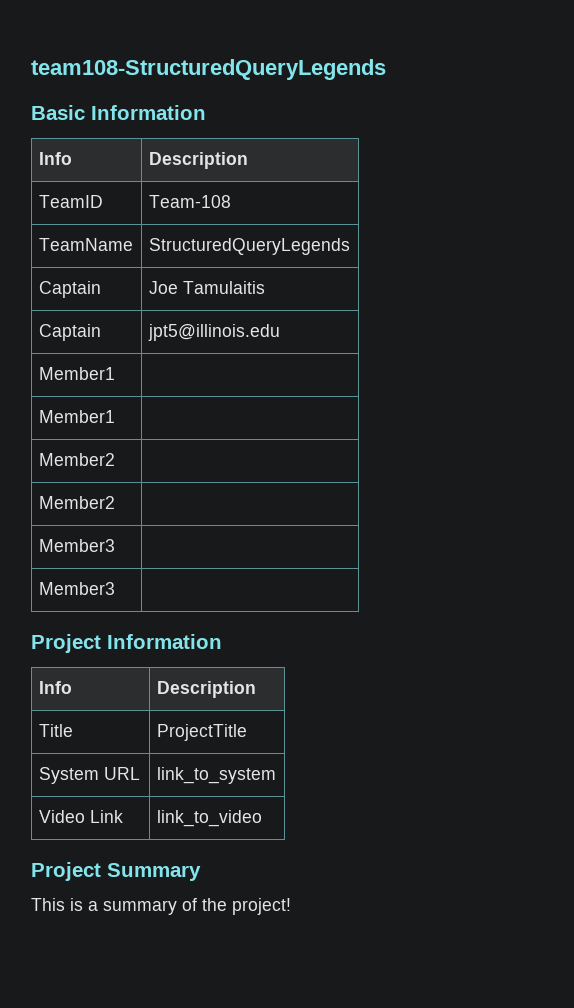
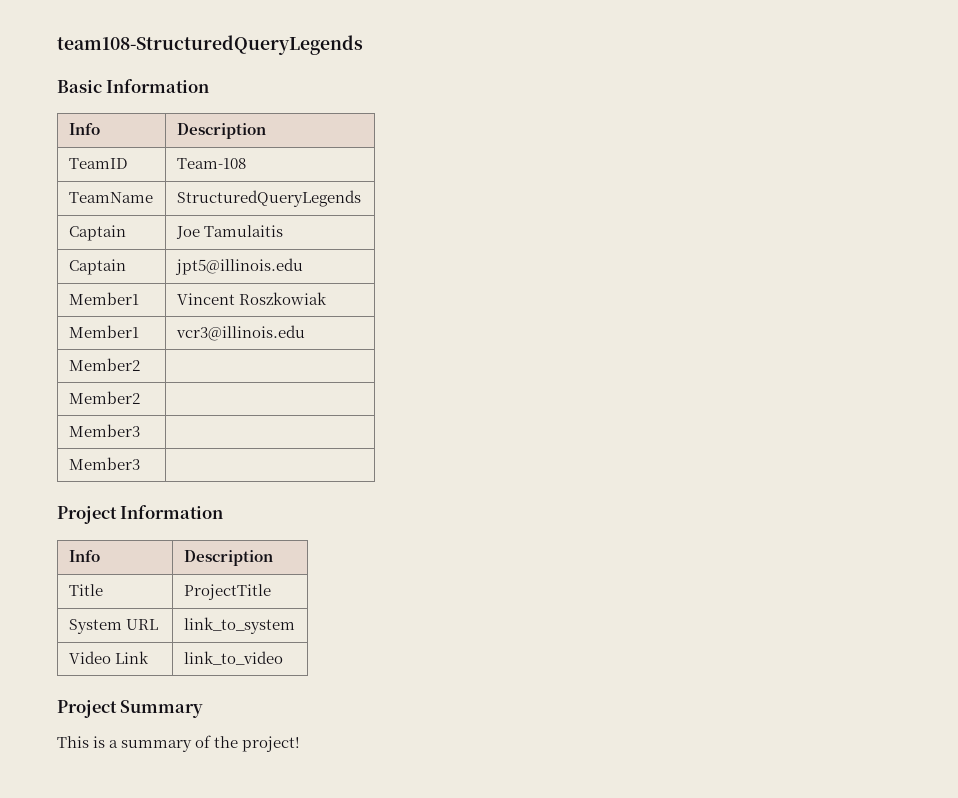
[38,410,115,423] // Member1 | -> [176,292,327,305] [68,325,139,338] [175,325,305,341] Vincent Roszkowiak // Member1 | vcr3@illinois.edu

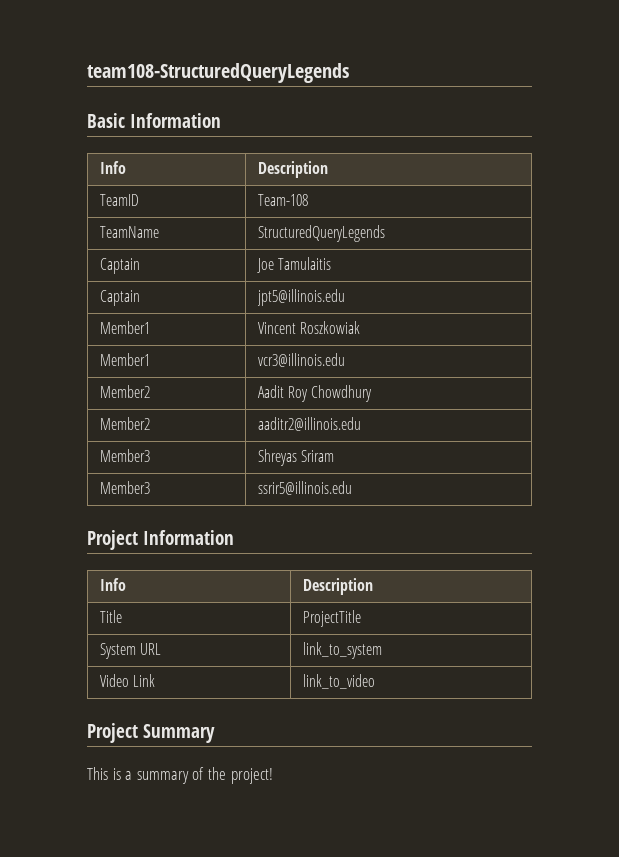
[68,391,140,404] [68,424,140,437] [68,457,140,470] // Member2 | // Member3 | // Member3 | -> [257,385,373,402] [99,417,150,430] [257,417,361,431] [99,449,150,462] [257,449,334,466] [99,481,150,494] [257,481,352,495] Aadit Roy Chowdhury // Member2 | aaditr2@illinois.edu // Member3 | Shreyas Sriram // Member3 | ssrir5@illinois.edu

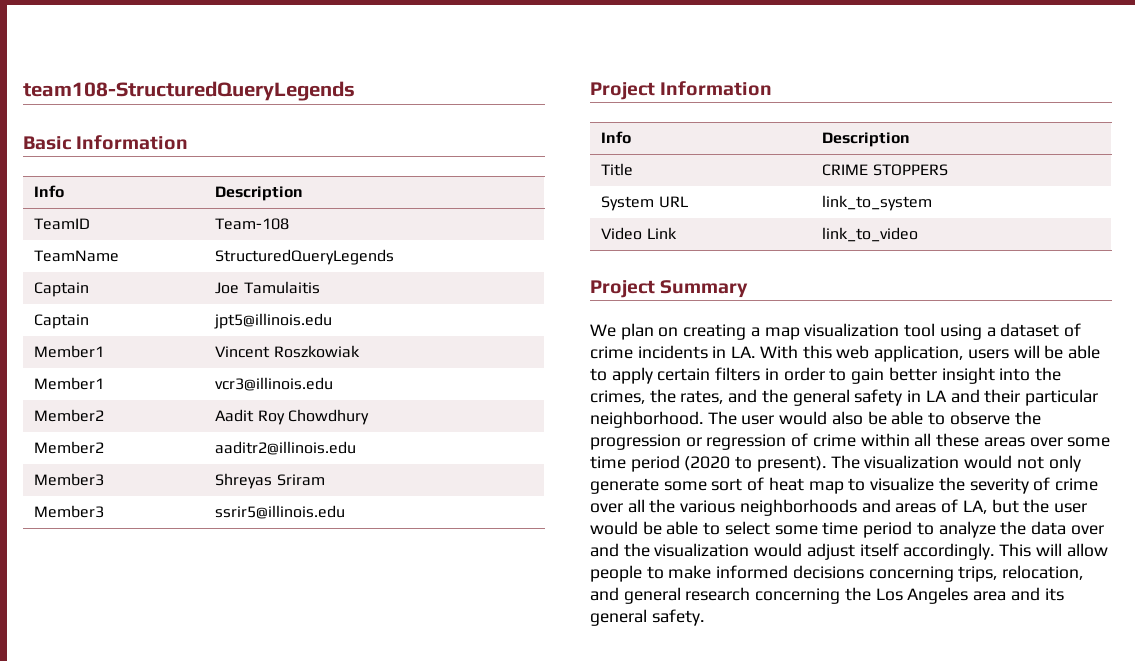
[302,610,361,627] ProjectTitle -> [822,164,948,176] CRIME STOPPERS
[87,767,273,784] This is a summary of the project! -> [590,323,1081,340] [590,345,1100,362] [590,367,1061,384] [590,389,1098,406] [590,411,1041,428] [590,433,1111,450] [590,455,1081,472] [590,477,1098,494] [590,499,1087,516] [590,521,1104,538] [590,543,1108,560] [590,565,1084,582] [590,587,1064,604] [590,609,704,626] We plan on creating a map visualization tool using a dataset of crime incidents in LA. With this web application, users will be able to apply certain filters in order to gain better insight into the crimes, the rates, and the general safety in LA and their particular neighborhood. The user would also be able to observe the progression or regression of crime within all these areas over some time period (2020 to present). The visualization would not only generate some sort of heat map to visualize the severity of crime over all the various neighborhoods and areas of LA, but the user would be able to select some time period to analyze the data over and the visualization would adjust itself accordingly. This will allow people to make informed decisions concerning trips, relocation, and general research concerning the Los Angeles area and its general safety.

